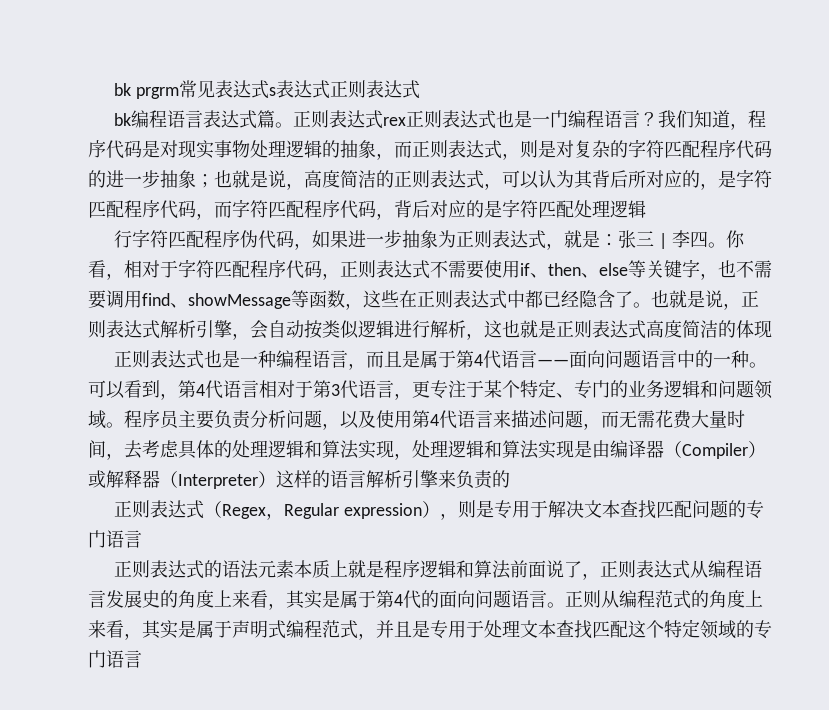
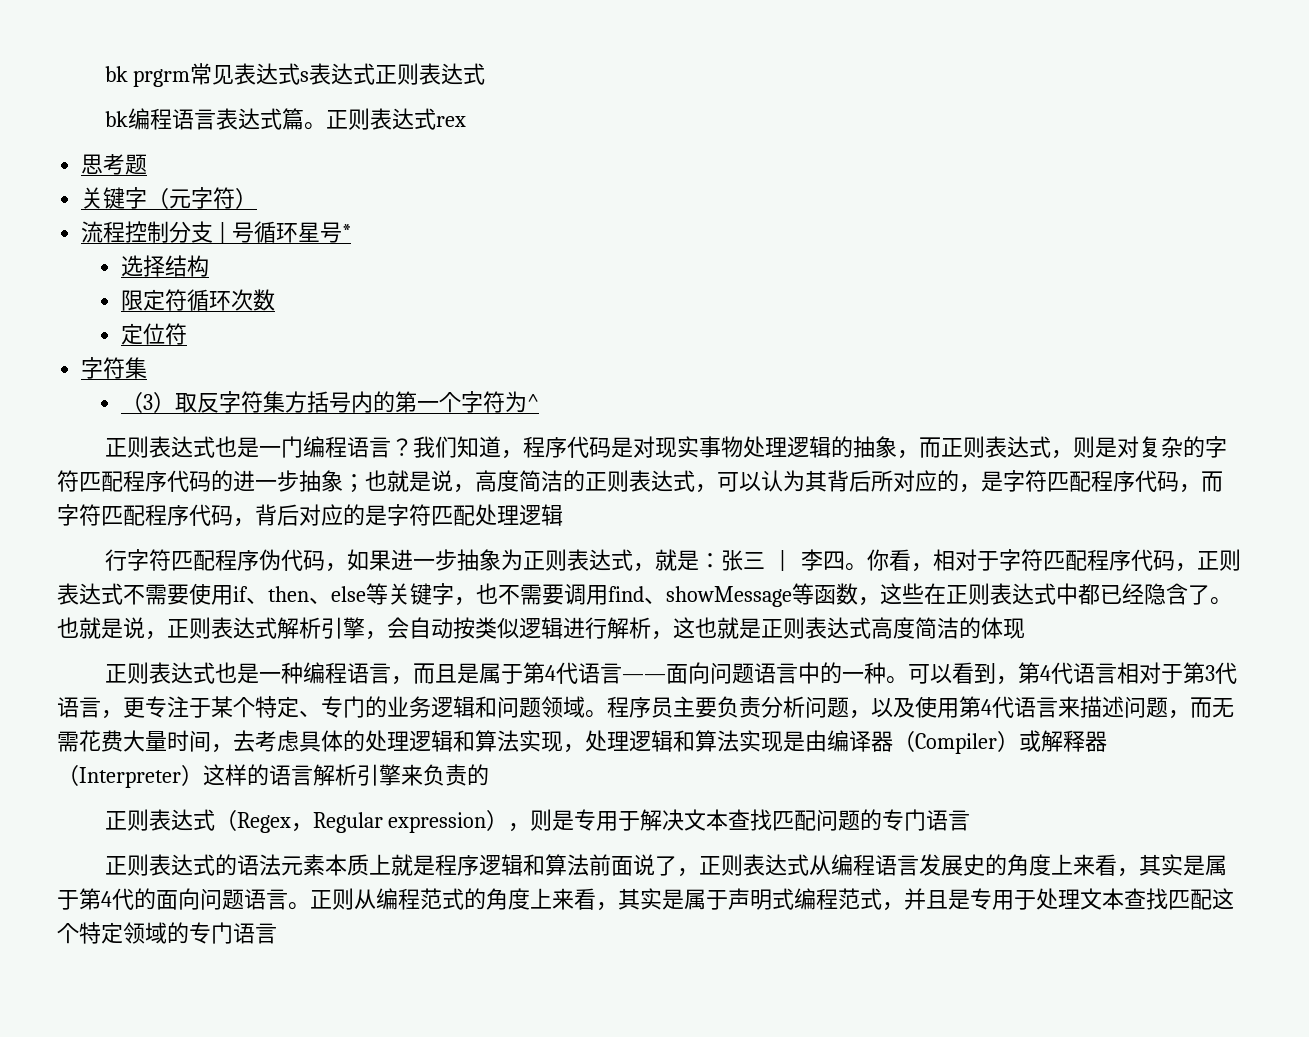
(407, 121) none -> [81,154,148,175] [81,187,258,209] [81,221,352,243] [120,255,209,277] [120,289,275,311] [120,323,187,345] [81,357,148,379] [120,391,539,413] // 思考题 // 关键字（元字符） // 流程控制分支 | 号循环星号* // 选择结构 // 限定符循环次数 // 定位符 // 字符集 // （3）取反字符集方括号内的第一个字符为^ //

